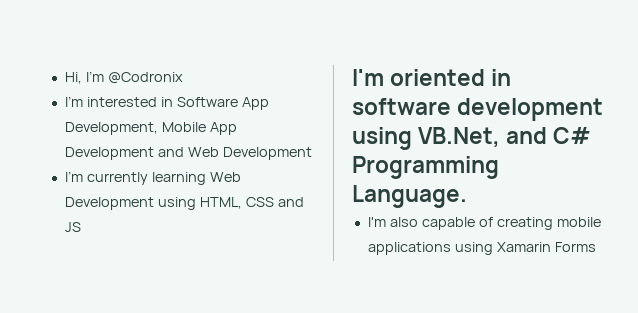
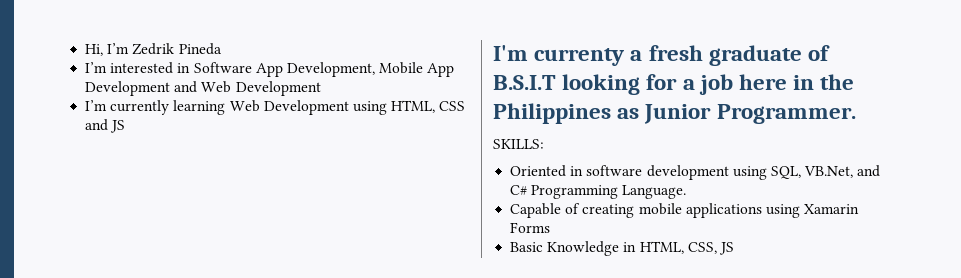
[107,72,183,84] @Codronix -> [132,43,222,55] Zedrik Pineda
[390,69,486,86] oriented -> [534,45,831,66] [493,74,855,95] [493,103,856,124] [493,139,544,149] [510,165,567,177] currenty a fresh graduate of B.S.I.T looking for a job here in the Philippines as Junior Programmer. // SKILLS: // Oriented
(412, 138) none -> [770,166,801,179] SQL,
[367,217,475,230] I'm also capable -> [510,203,562,218] Capable
(596, 247) none -> [510,241,734,256] // Basic Knowledge in HTML, CSS, JS

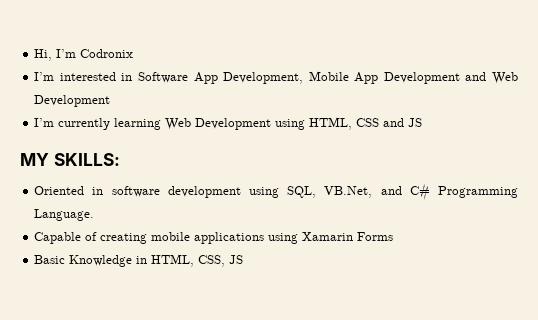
[132,43,222,55] Zedrik Pineda -> [80,49,134,58] Codronix
[493,45,831,66] [493,74,855,95] [493,103,856,124] I'm currenty a fresh graduate of B.S.I.T looking for a job here in the Philippines as Junior Programmer. // -> [20,153,49,166] MY

